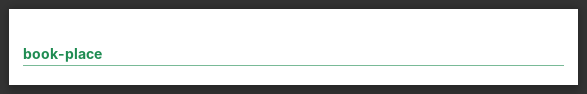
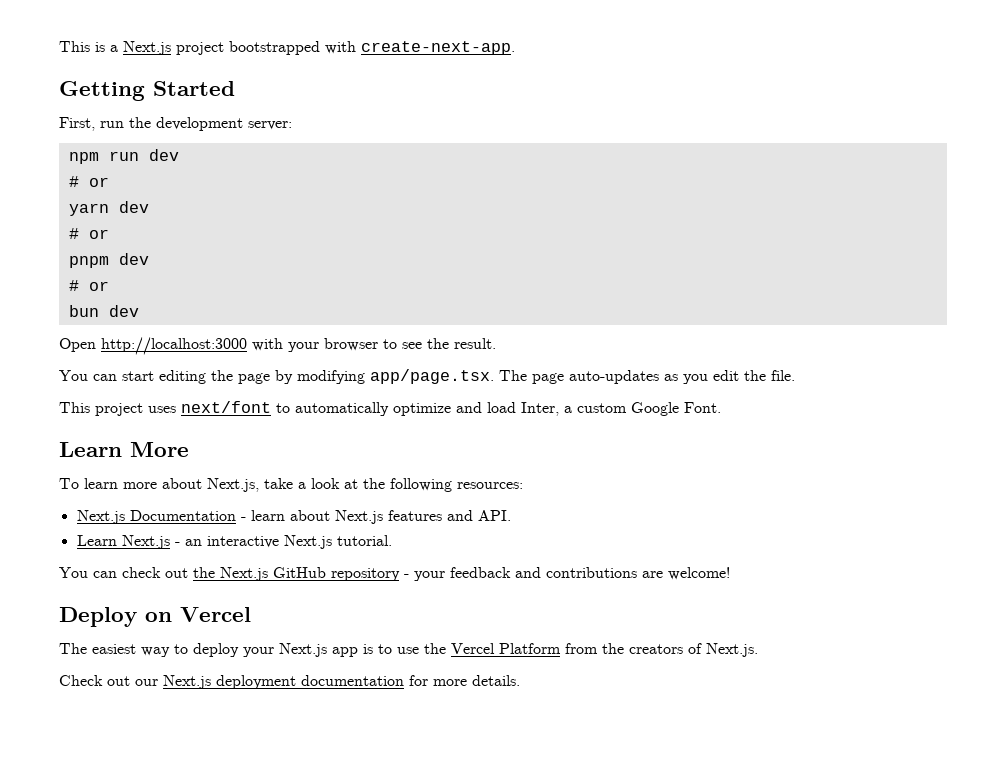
[23,48,102,62] book-place -> [59,41,515,55] [59,81,235,101] [59,117,292,131] [68,149,179,164] [68,176,109,187] [68,201,149,216] [68,228,109,239] [68,253,149,268] [68,280,109,291] [68,305,139,317] [59,337,496,355] [59,369,795,384] [59,401,721,416] [59,442,189,457] [59,478,523,492] [76,510,511,524] [76,535,392,549] [59,567,730,581] [59,607,251,627] [59,643,758,657] [59,675,520,689] This is a Next.js project bootstrapped with create-next-app. // Getting Started // First, run the development server: // npm run dev // # or // yarn dev // # or // pnpm dev // # or // bun dev // Open http://localhost:3000 with your browser to see the result. // You can start editing the page by modifying app/page.tsx. The page auto-updates as you edit the file. // This project uses next/font to automatically optimize and load Inter, a custom Google Font. // Learn More // To learn more about Next.js, take a look at the following resources: // Next.js Documentation - learn about Next.js features and API. // Learn Next.js - an interactive Next.js tutorial. // You can check out the Next.js GitHub repository - your feedback and contributions are welcome! // Deploy on Vercel // The easiest way to deploy your Next.js app is to use the Vercel Platform from the creators of Next.js. // Check out our Next.js deployment documentation for more details.

